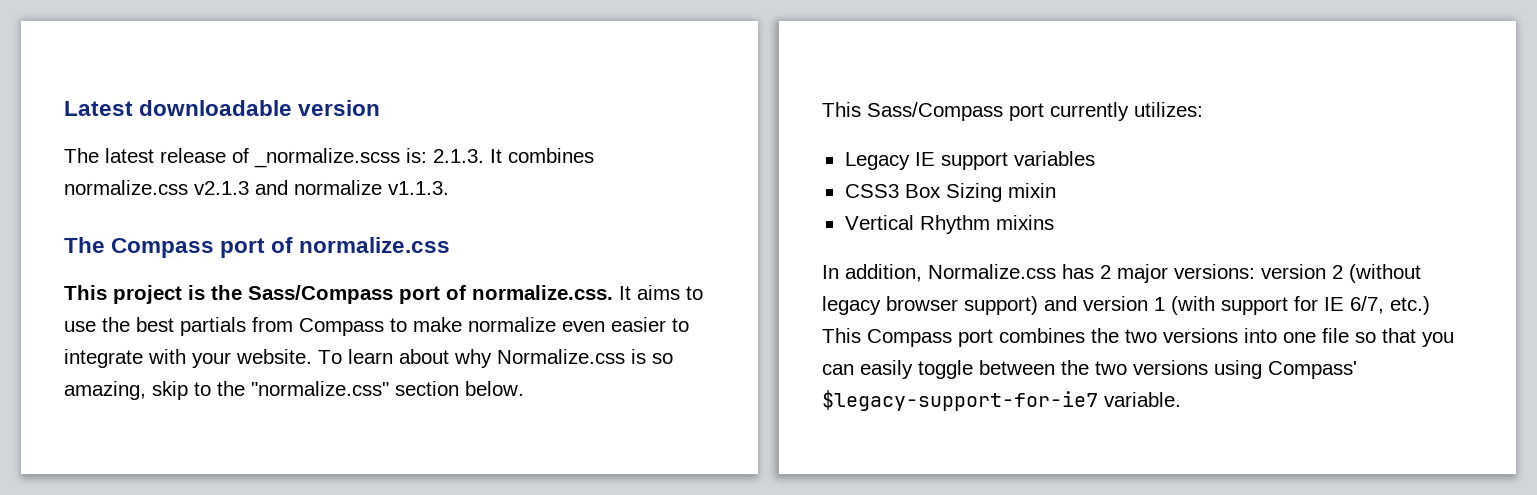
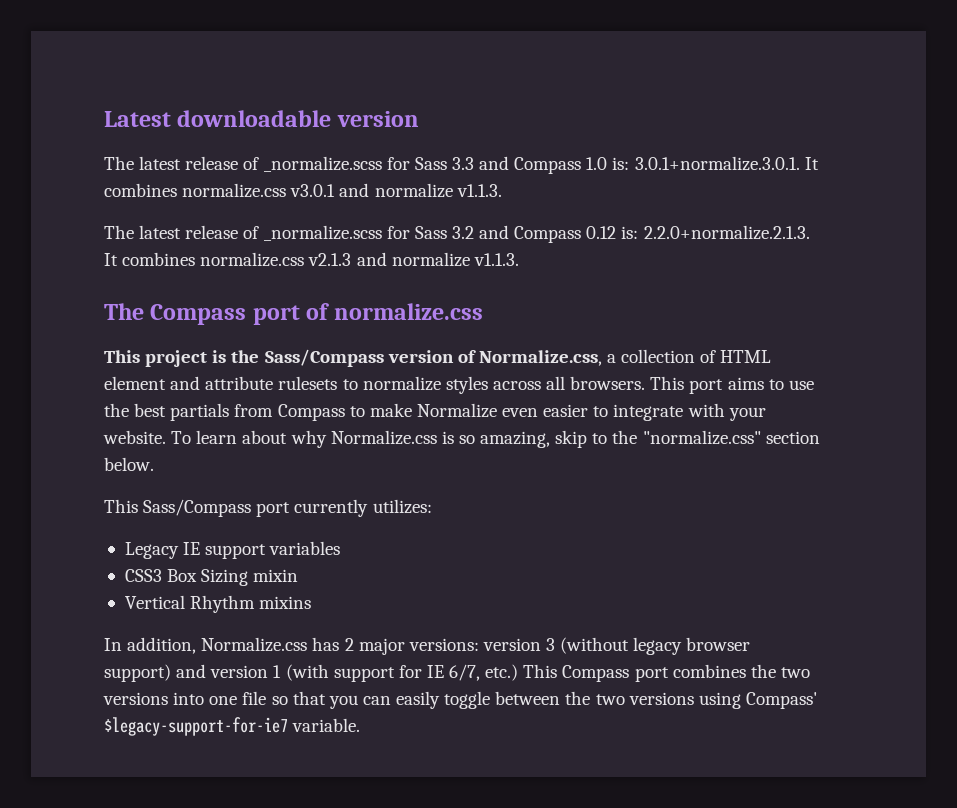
[406,148,484,163] is: 2.1.3. -> [386,156,819,174] [104,183,502,198] [104,225,810,243] for Sass 3.3 and Compass 1.0 is: 3.0.1+normalize.3.0.1. It combines normalize.css v3.0.1 and normalize v1.1.3. // The latest release of _normalize.scss for Sass 3.2 and Compass 0.12 is: 2.2.0+normalize.2.1.3.
[399,285,631,304] port of normalize.css. It -> [387,349,772,366] [104,376,724,394] version of Normalize.css, a collection of HTML element and attribute rulesets to normalize styles across all browsers. This port
[468,317,556,332] normalize -> [416,403,497,418] Normalize
[1332,265,1343,279] 2 -> [546,638,556,651] 3

